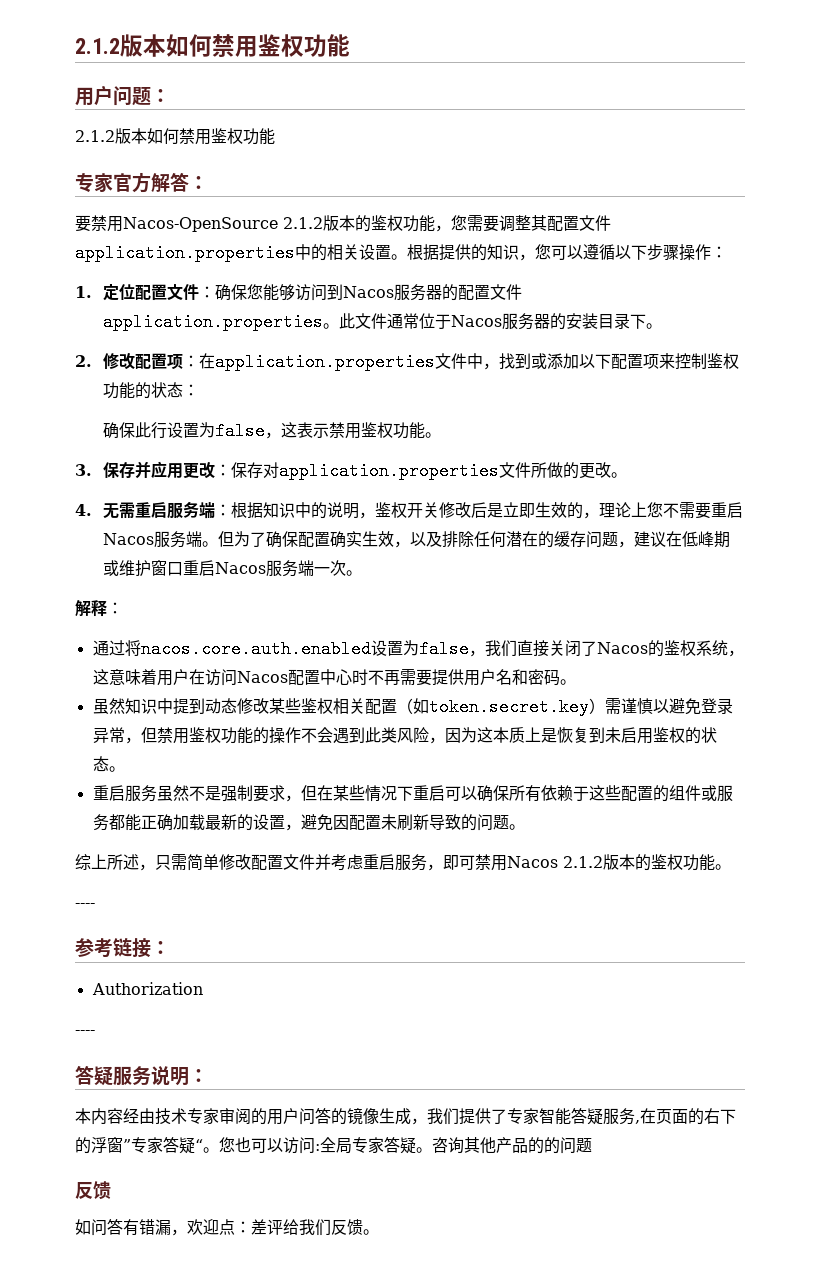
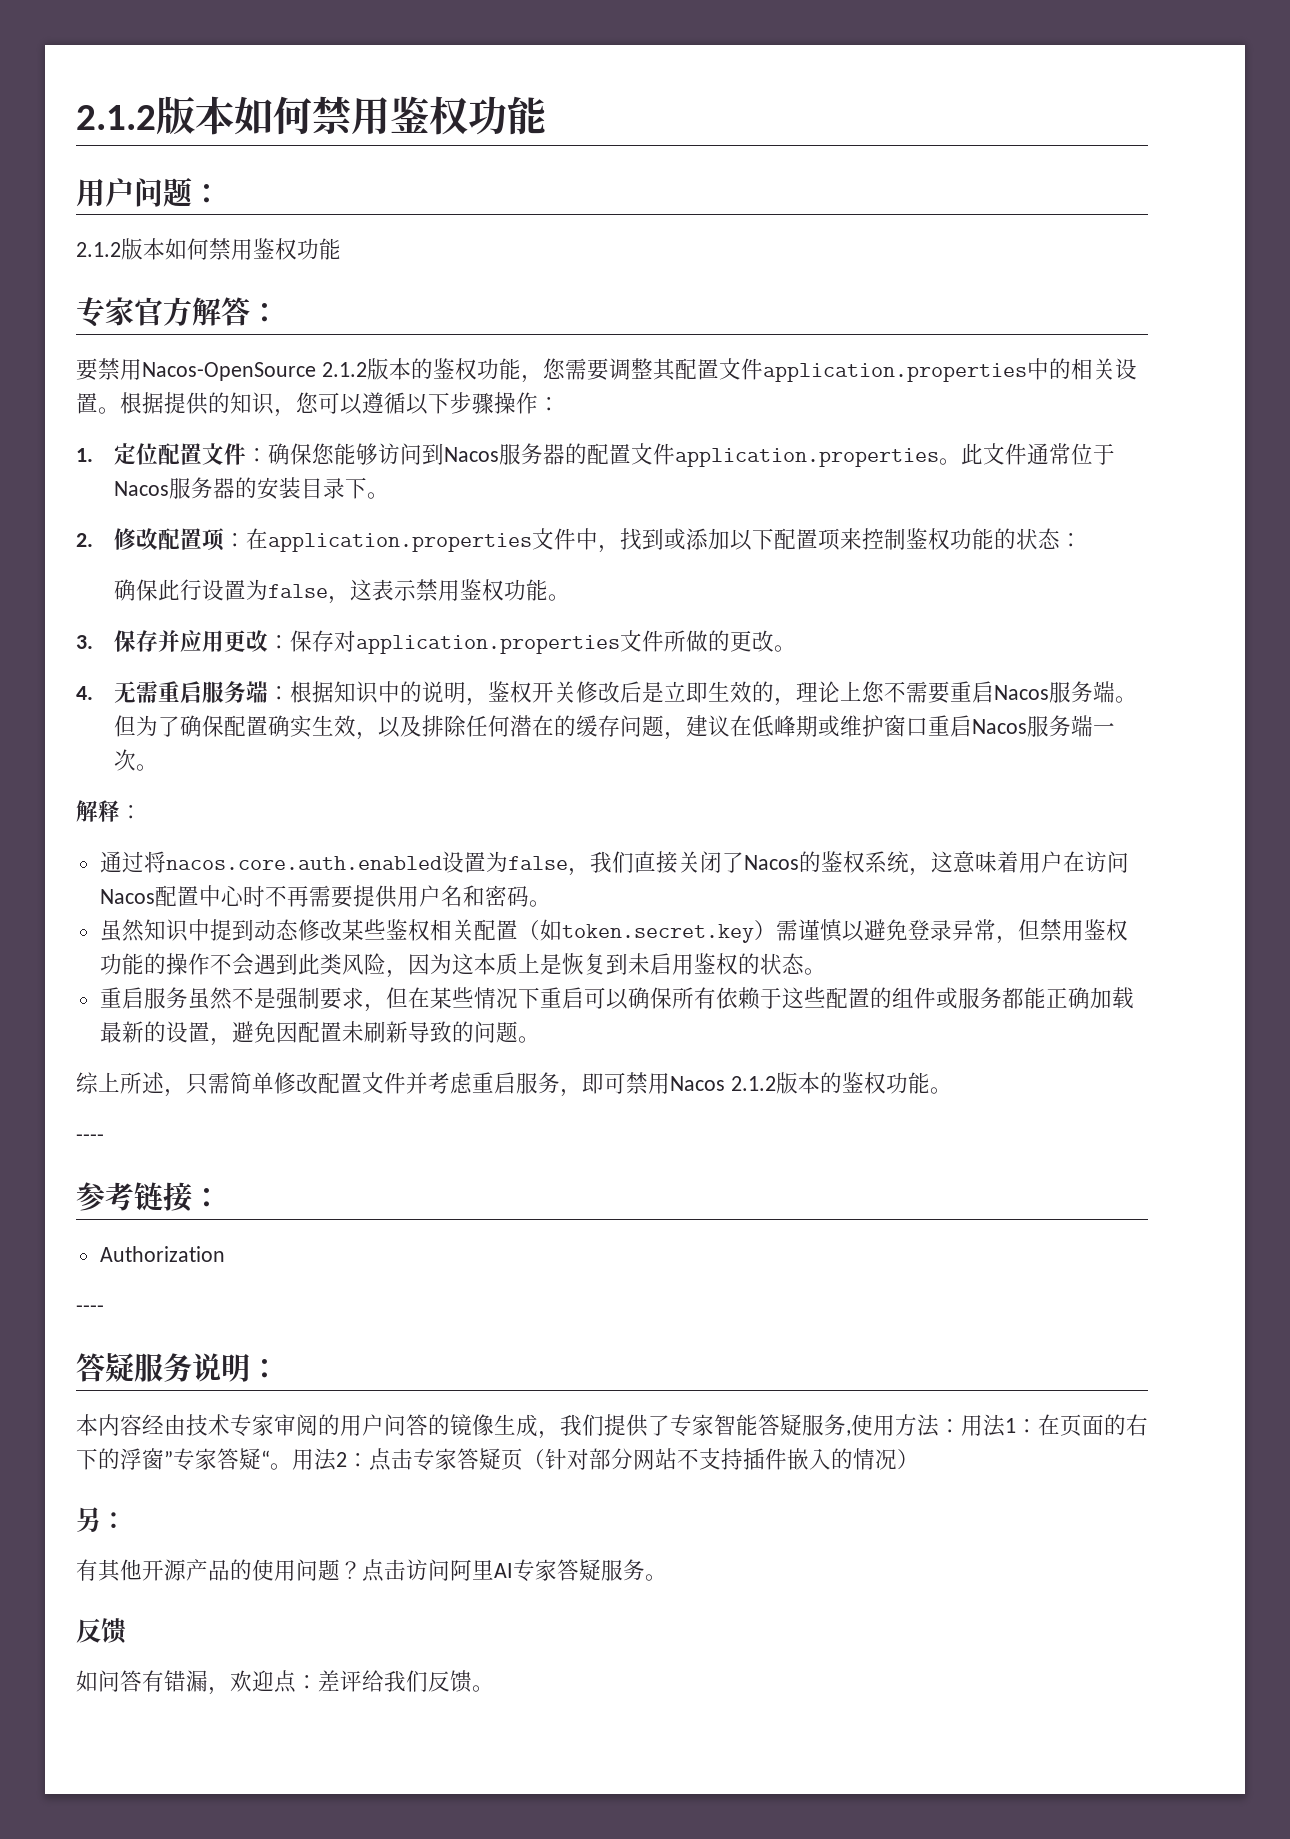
(640, 1122) none -> [851,1414,1038,1437] 使用方法：用法1：
[219,1137,592,1154] 您也可以访问:全局专家答疑。咨询其他产品的的问题 -> [292,1448,919,1471] [76,1507,126,1532] [76,1559,667,1582] 用法2：点击专家答疑页（针对部分网站不支持插件嵌入的情况） // 另： // 有其他开源产品的使用问题？点击访问阿里AI专家答疑服务。

